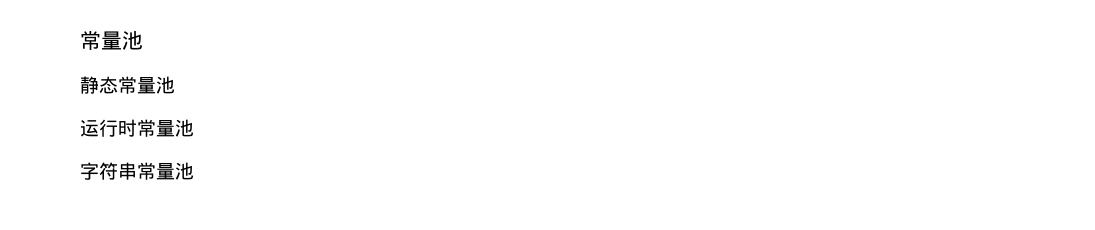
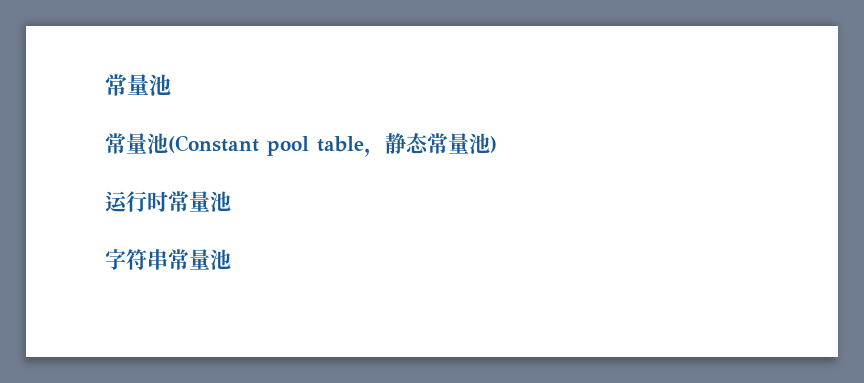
[80,31,143,50] 常量池 // -> [105,74,171,96] [105,133,385,157] 常量池 // 常量池(Constant pool table，
(175, 85) none -> [490,136,497,153] )

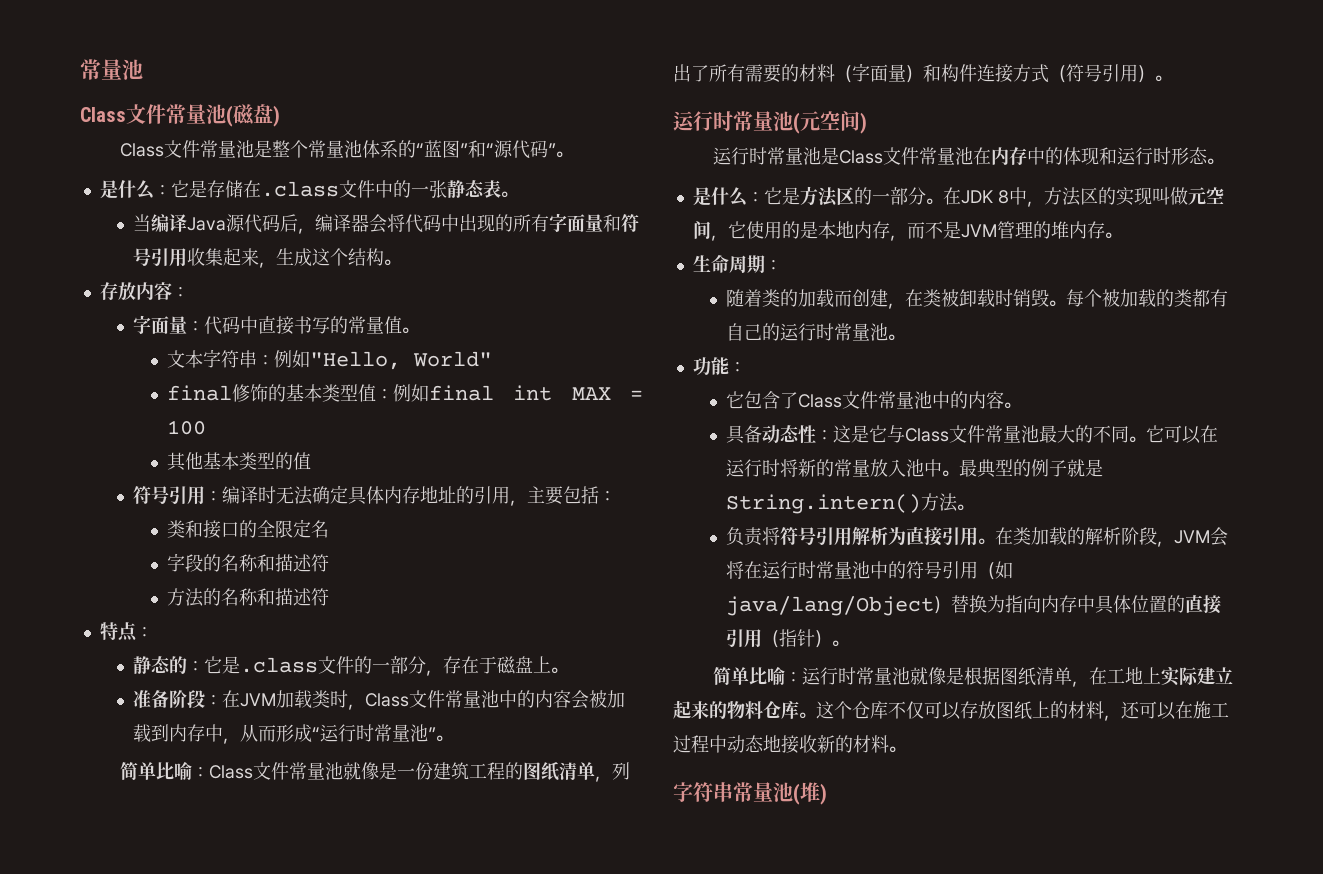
[105,74,171,96] [105,133,497,157] [105,191,231,212] 常量池 // 常量池(Constant pool table，静态常量池) // 运行时常量池 -> [80,59,143,80] [80,104,280,127] [120,140,574,159] [99,180,518,199] [133,213,640,234] [133,248,402,268] [99,282,189,301] [133,315,420,335] [166,349,492,370] [166,384,643,402] [166,420,206,435] [166,452,311,471] [133,485,617,506] [166,519,329,539] [166,553,329,572] [166,588,329,607] [99,622,153,642] [133,656,569,676] [133,690,626,710] [133,724,454,744] [120,761,631,782] [673,63,1172,83] [673,111,867,134] [713,147,1225,165] [692,186,1224,207] [692,221,1122,241] [692,254,782,273] [726,289,1229,309] [726,323,906,341] [692,357,746,375] [726,391,1022,409] [726,425,1219,444] [726,459,1104,478] [726,493,975,514] [726,527,1229,547] [726,561,1014,580] [726,595,1222,616] [726,629,850,648] [713,666,1234,687] [673,700,1229,721] [673,735,906,754] 常量池 // Class文件常量池(磁盘) // Class文件常量池是整个常量池体系的“蓝图”和“源代码”。 // 是什么：它是存储在.class文件中的一张静态表。 // 当编译Java源代码后，编译器会将代码中出现的所有字面量和符号引用收集起来，生成这个结构。 // 存放内容： // 字面量：代码中直接书写的常量值。 // 文本字符串：例如"Hello, World" // final修饰的基本类型值：例如final int MAX = 100 // 其他基本类型的值 // 符号引用：编译时无法确定具体内存地址的引用，主要包括： // 类和接口的全限定名 // 字段的名称和描述符 // 方法的名称和描述符 // 特点： // 静态的：它是.class文件的一部分，存在于磁盘上。 // 准备阶段：在JVM加载类时，Class文件常量池中的内容会被加载到内存中，从而形成“运行时常量池”。 // 简单比喻：Class文件常量池就像是一份建筑工程的图纸清单，列出了所有需要的材料（字面量）和构件连接方式（符号引用）。 // 运行时常量池(元空间) // 运行时常量池是Class文件常量池在内存中的体现和运行时形态。 // 是什么：它是方法区的一部分。在JDK 8中，方法区的实现叫做元空间，它使用的是本地内存，而不是JVM管理的堆内存。 // 生命周期： // 随着类的加载而创建，在类被卸载时销毁。每个被加载的类都有自己的运行时常量池。 // 功能： // 它包含了Class文件常量池中的内容。 // 具备动态性：这是它与Class文件常量池最大的不同。它可以在运行时将新的常量放入池中。最典型的例子就是String.intern()方法。 // 负责将符号引用解析为直接引用。在类加载的解析阶段，JVM会将在运行时常量池中的符号引用（如java/lang/Object）替换为指向内存中具体位置的直接引用（指针）。 // 简单比喻：运行时常量池就像是根据图纸清单，在工地上实际建立起来的物料仓库。这个仓库不仅可以存放图纸上的材料，还可以在施工过程中动态地接收新的材料。
(231, 259) none -> [793,782,827,805] (堆)

